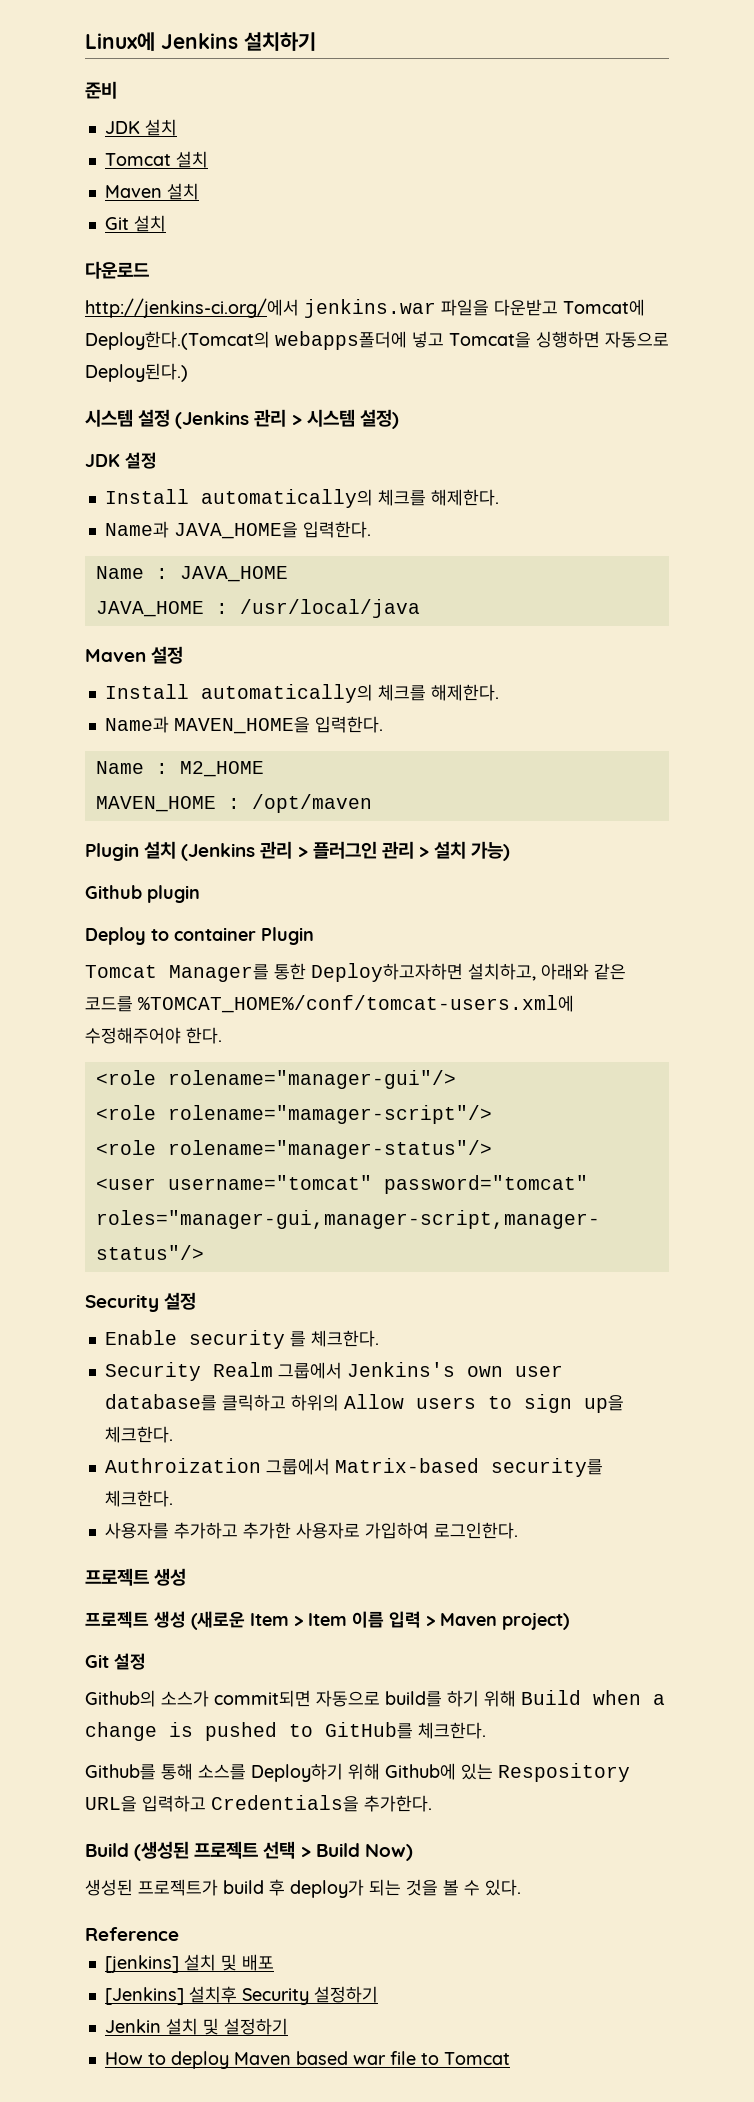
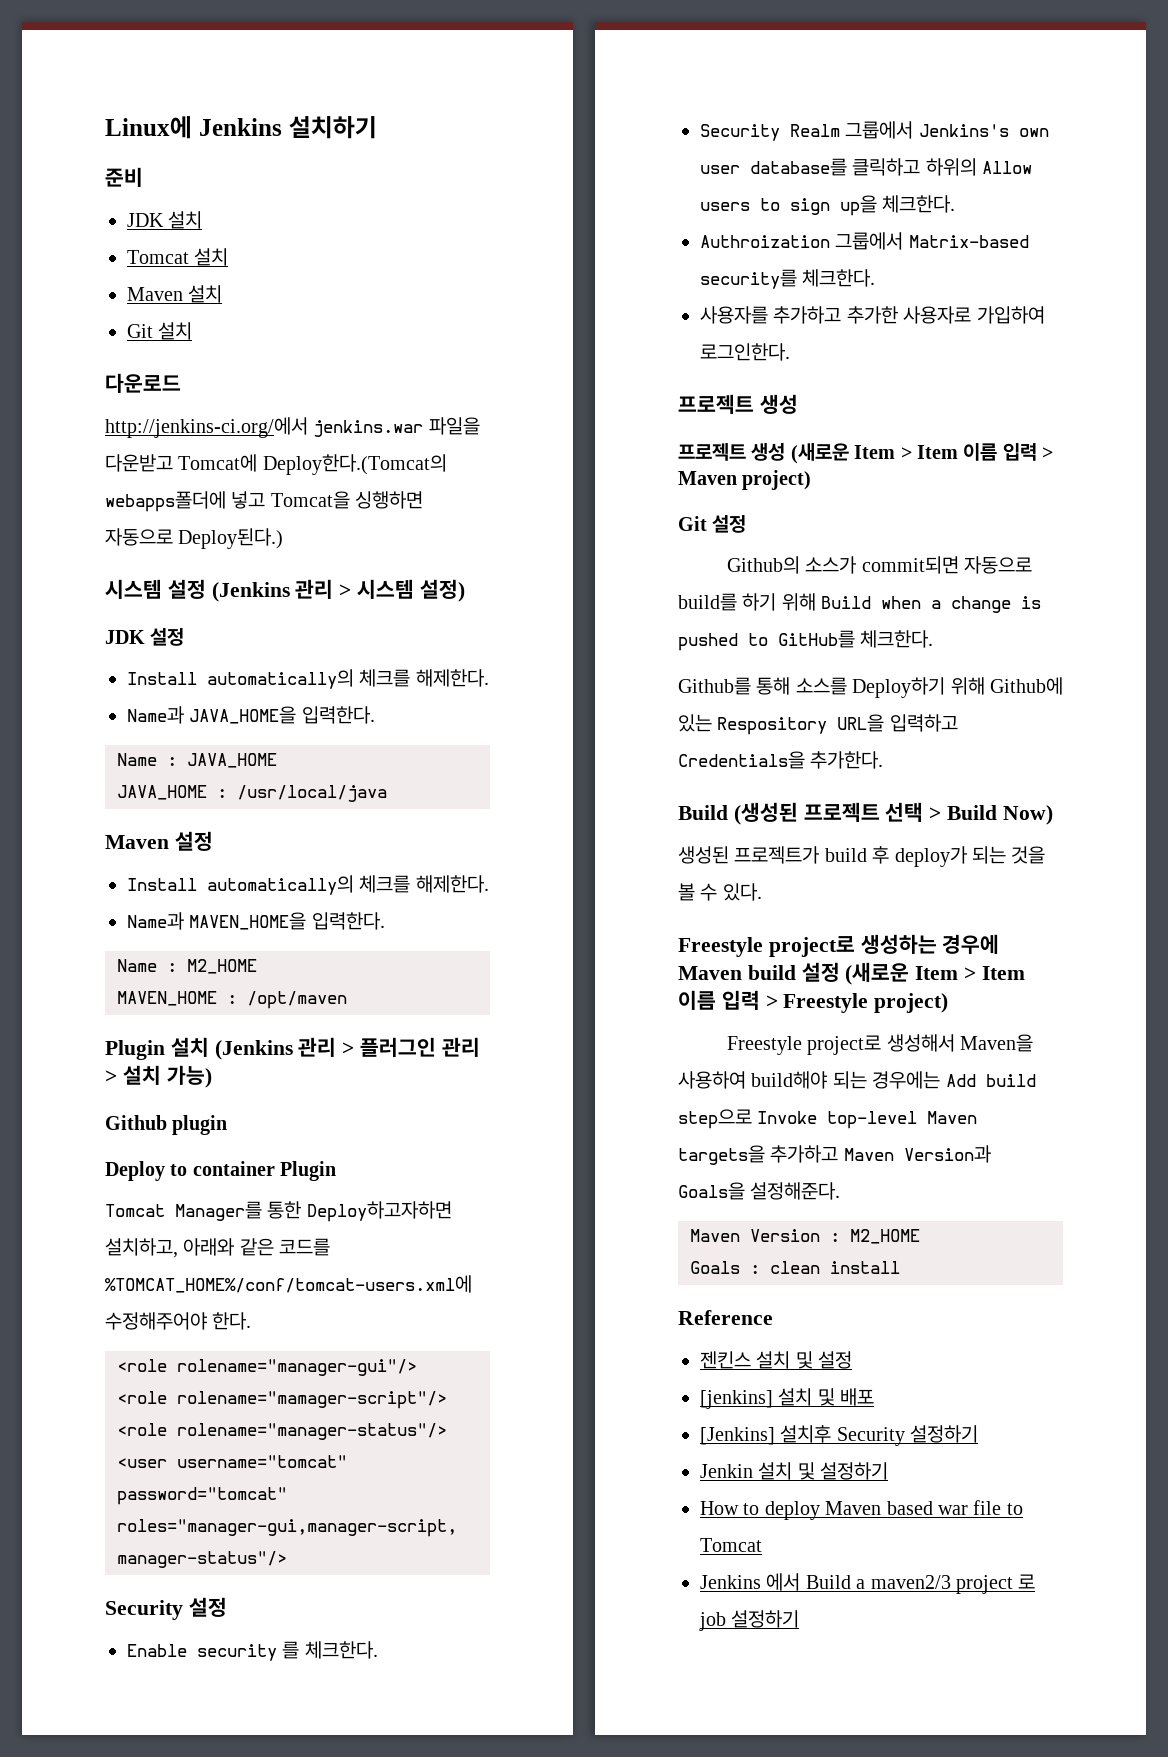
[85,1927,179,1941] Reference -> [678,934,1000,957] [678,962,1025,985] [678,990,949,1013] [726,1034,1033,1055] [678,1071,1036,1089] [678,1109,978,1129] [678,1145,991,1165] [678,1182,841,1200] [690,1229,920,1244] [690,1261,900,1274] [678,1310,773,1325] [700,1351,853,1369] Freestyle project로 생성하는 경우에 Maven build 설정 (새로운 Item > Item 이름 입력 > Freestyle project) // Freestyle project로 생성해서 Maven을 사용하여 build해야 되는 경우에는 Add build step으로 Invoke top-level Maven targets을 추가하고 Maven Version과 Goals을 설정해준다. // Maven Version : M2_HOME // Goals : clean install // Reference // 젠킨스 설치 및 설정
(510, 2058) none -> [700,1573,1036,1594] [699,1610,800,1631] // Jenkins 에서 Build a maven2/3 project 로 job 설정하기

